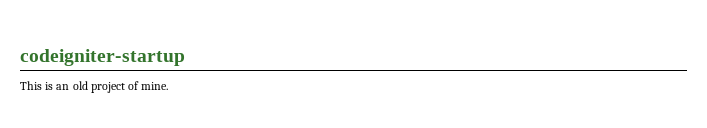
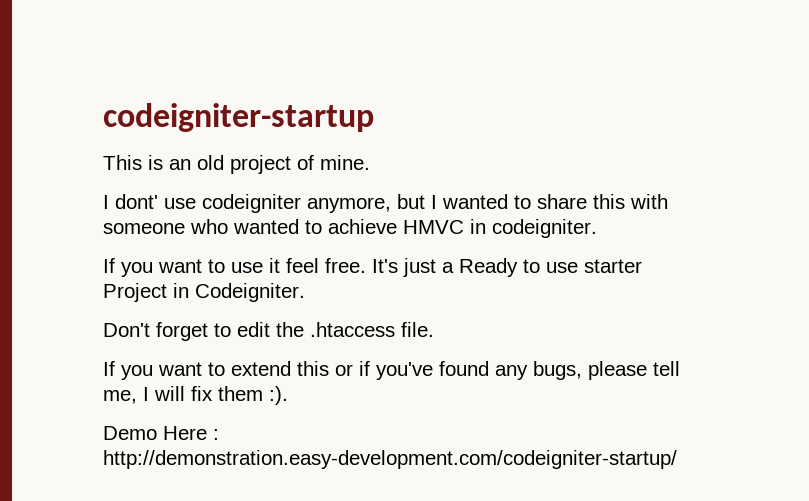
(169, 86) none -> [103,194,668,213] [103,219,597,238] [103,258,642,277] [103,283,305,302] [103,322,434,341] [103,361,680,380] [103,386,288,405] [103,426,219,440] [103,450,677,469] // I dont' use codeigniter anymore, but I wanted to share this with someone who wanted to achieve HMVC in codeigniter. // If you want to use it feel free. It's just a Ready to use starter Project in Codeigniter. // Don't forget to edit the .htaccess file. // If you want to extend this or if you've found any bugs, please tell me, I will fix them :). // Demo Here : http://demonstration.easy-development.com/codeigniter-startup/

